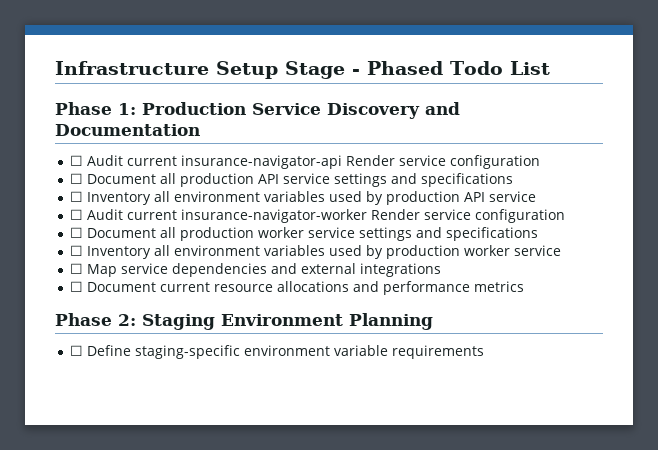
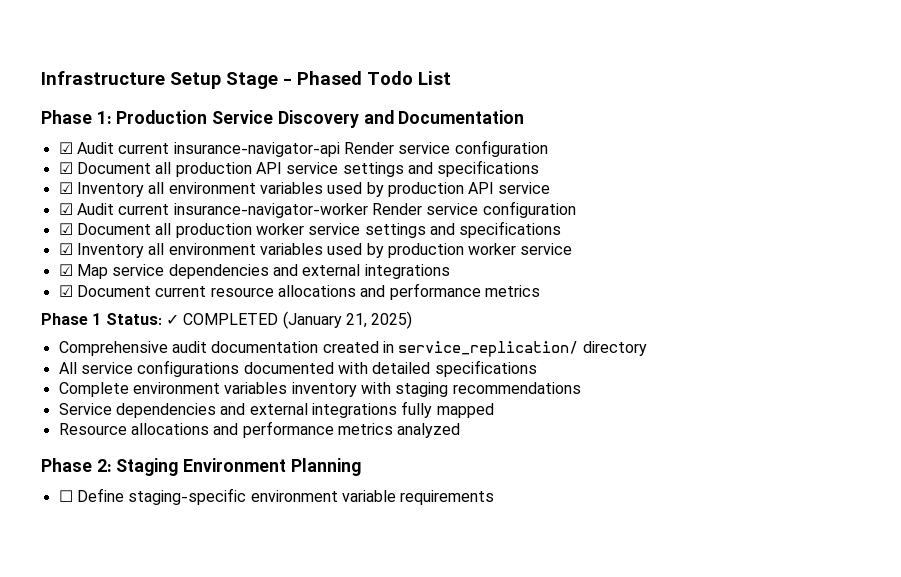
[69,155,83,166] ☐ -> [58,142,73,154] ☑
[69,173,83,184] ☐ -> [58,162,73,174] ☑
[69,191,83,202] ☐ -> [58,182,73,194] ☑
[69,209,83,220] ☐ -> [58,203,73,215] ☑
[69,227,83,238] ☐ -> [58,223,73,235] ☑
[69,245,83,256] ☐ -> [58,243,73,255] ☑
[69,263,83,274] ☐ -> [58,264,73,276] ☑
[69,281,83,292] ☐ -> [58,285,73,297] ☑
(524, 286) none -> [41,311,413,329] [58,341,647,357] [58,360,537,377] [58,382,581,397] [58,401,494,418] [58,421,461,438] // Phase 1 Status: ✓ COMPLETED (January 21, 2025) // Comprehensive audit documentation created in service_replication/ directory // All service configurations documented with detailed specifications // Complete environment variables inventory with staging recommendations // Service dependencies and external integrations fully mapped // Resource allocations and performance metrics analyzed

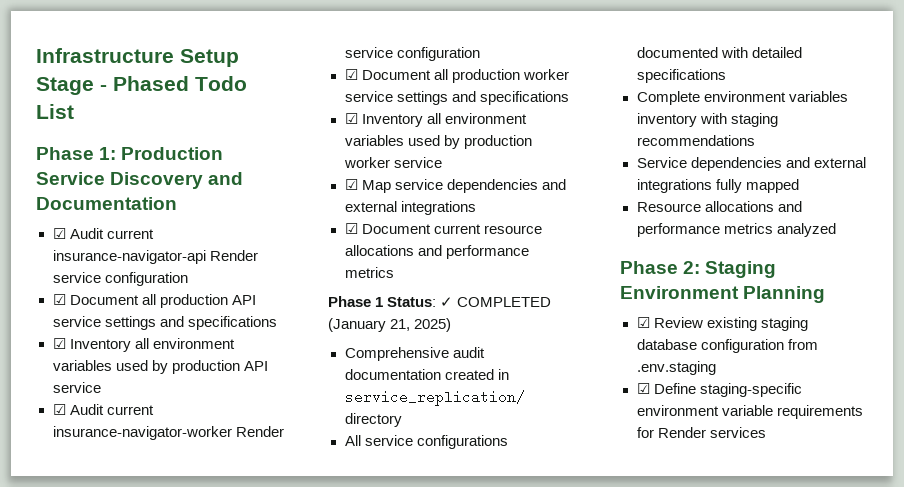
[58,490,73,502] ☐ -> [636,317,808,331] [636,339,818,353] [636,361,716,375] [636,383,650,394] ☑ Review existing staging database configuration from .env.staging // ☑
(495, 497) none -> [636,427,766,438] for Render services

